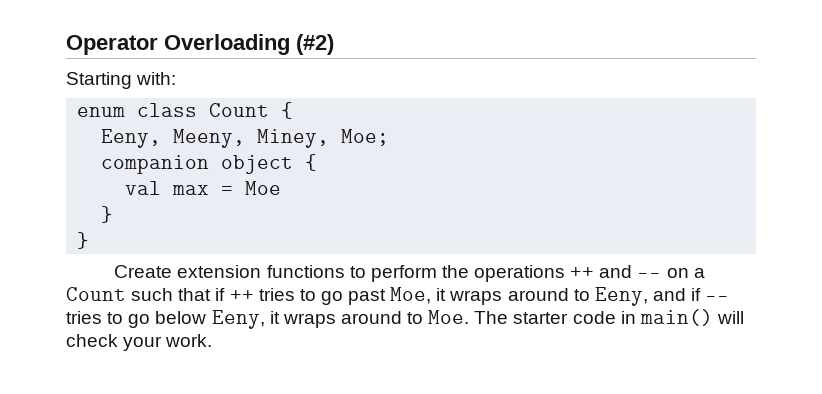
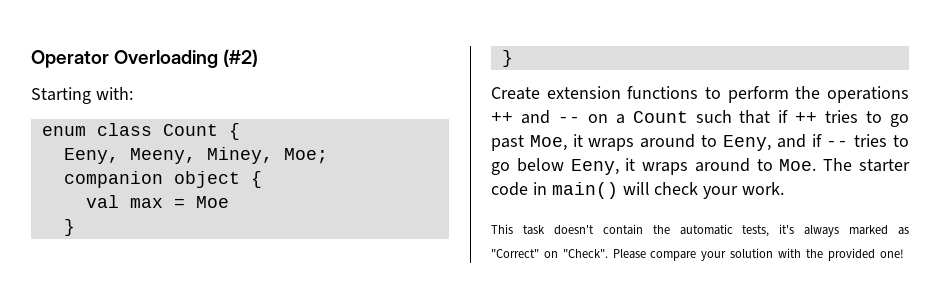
(213, 340) none -> [491,224,909,237] [491,248,904,261] // This task doesn't contain the automatic tests, it's always marked as "Correct" on "Check". Please compare your solution with the provided one!

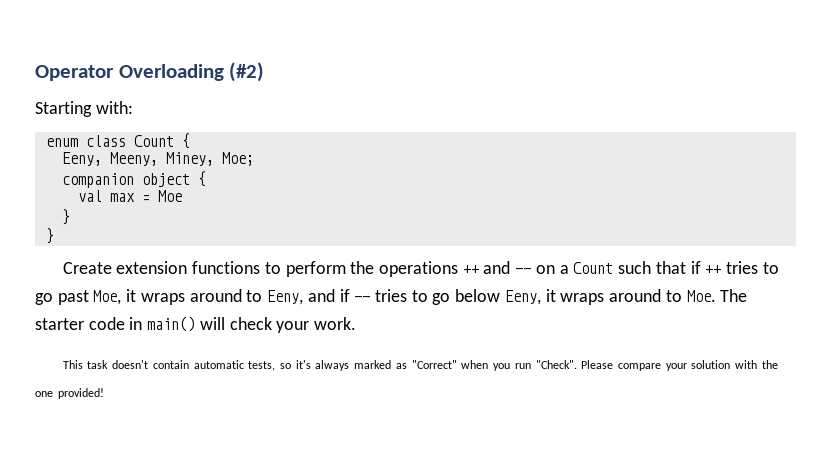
[652,225,670,234] the -> (189, 364) none
(770, 231) none -> [280,363,292,369] so
[543,251,558,258] on -> [461,360,531,371] when you run
[827,248,904,261] provided one! -> [35,388,104,399] one provided!

